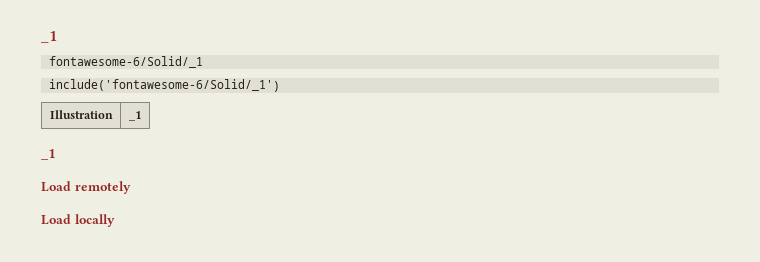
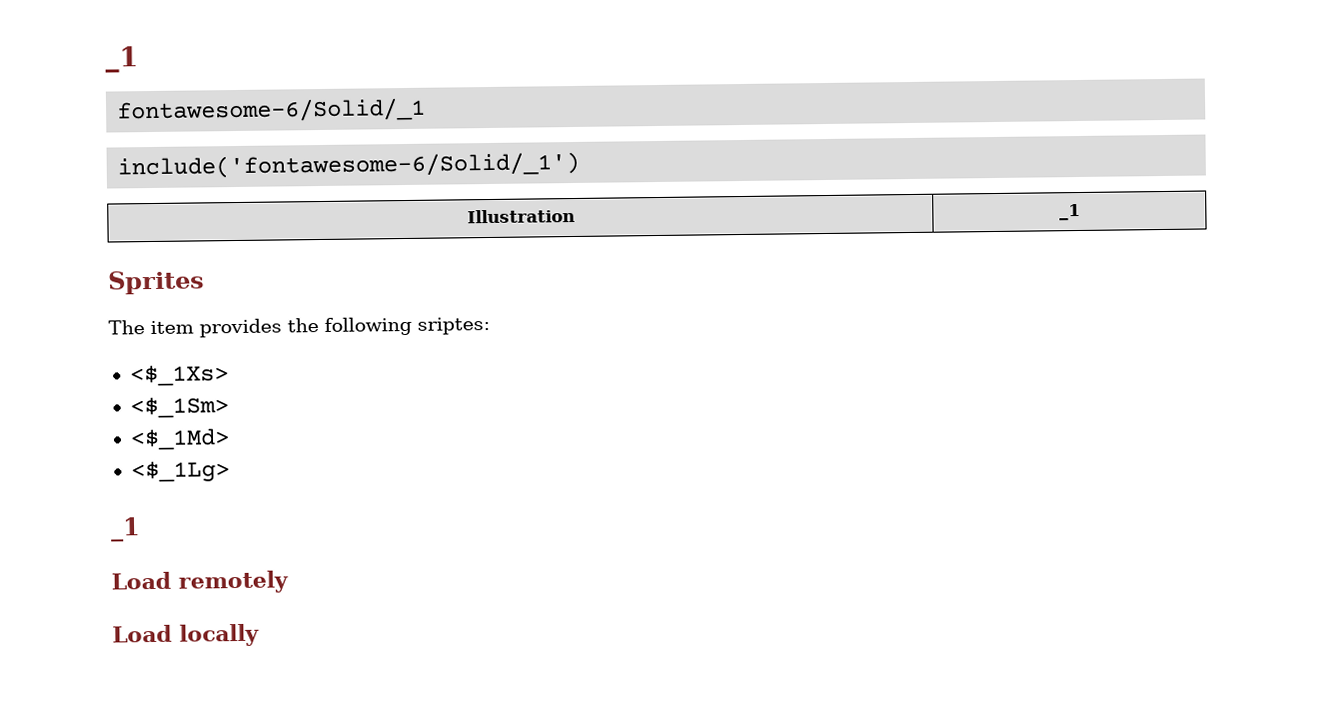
(141, 116) none -> [107,270,205,295] [108,316,490,338] [129,364,229,387] [129,396,229,419] [129,428,230,451] [130,460,230,483] // Sprites // The item provides the following sriptes: // <$_1Xs> // <$_1Sm> // <$_1Md> // <$_1Lg>

